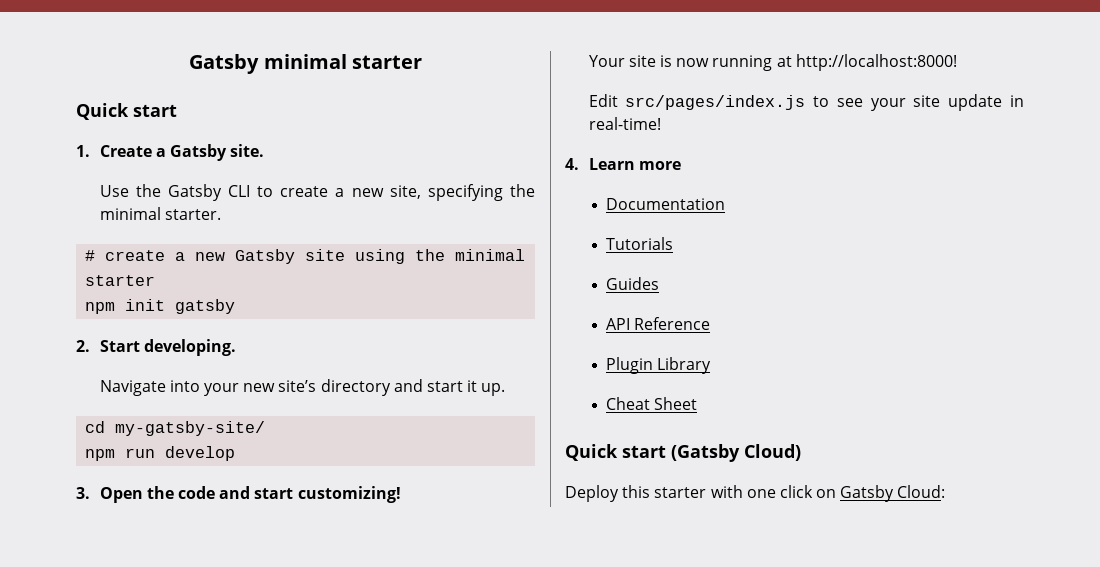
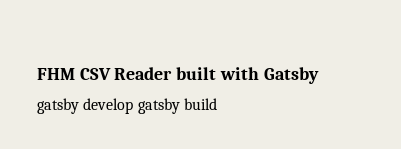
[189,54,422,74] [76,103,177,120] [76,144,265,161] [99,184,535,201] [99,207,221,220] [85,249,526,264] [85,275,156,286] [85,299,236,314] [76,339,236,356] [99,379,506,396] [85,421,266,436] [85,446,236,461] [76,486,401,503] [588,54,957,71] [588,94,1024,111] [588,117,661,130] [565,158,681,170] [605,198,725,210] [605,237,673,250] [605,277,659,290] [605,317,710,330] [605,357,711,374] [605,397,697,410] [565,444,801,462] [565,485,946,502] Gatsby minimal starter // Quick start // 1. Create a Gatsby site. // Use the Gatsby CLI to create a new site, specifying the minimal starter. // # create a new Gatsby site using the minimal starter // npm init gatsby // 2. Start developing. // Navigate into your new site’s directory and start it up. // cd my-gatsby-site/ // npm run develop // 3. Open the code and start customizing! // Your site is now running at http://localhost:8000! // Edit src/pages/index.js to see your site update in real-time! // 4. Learn more // Documentation // Tutorials // Guides // API Reference // Plugin Library // Cheat Sheet // Quick start (Gatsby Cloud) // Deploy this starter with one click on Gatsby Cloud: -> [37,67,319,84] [37,98,217,114] FHM CSV Reader built with Gatsby // gatsby develop gatsby build

